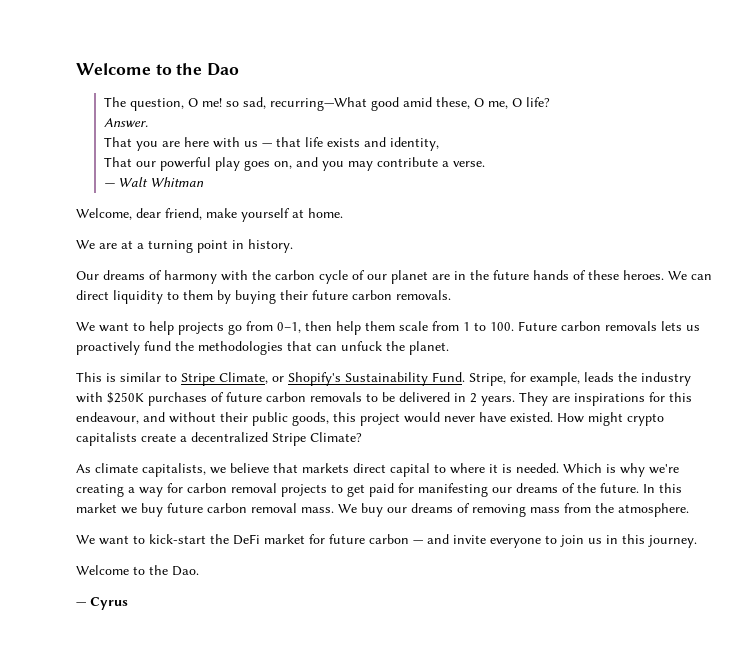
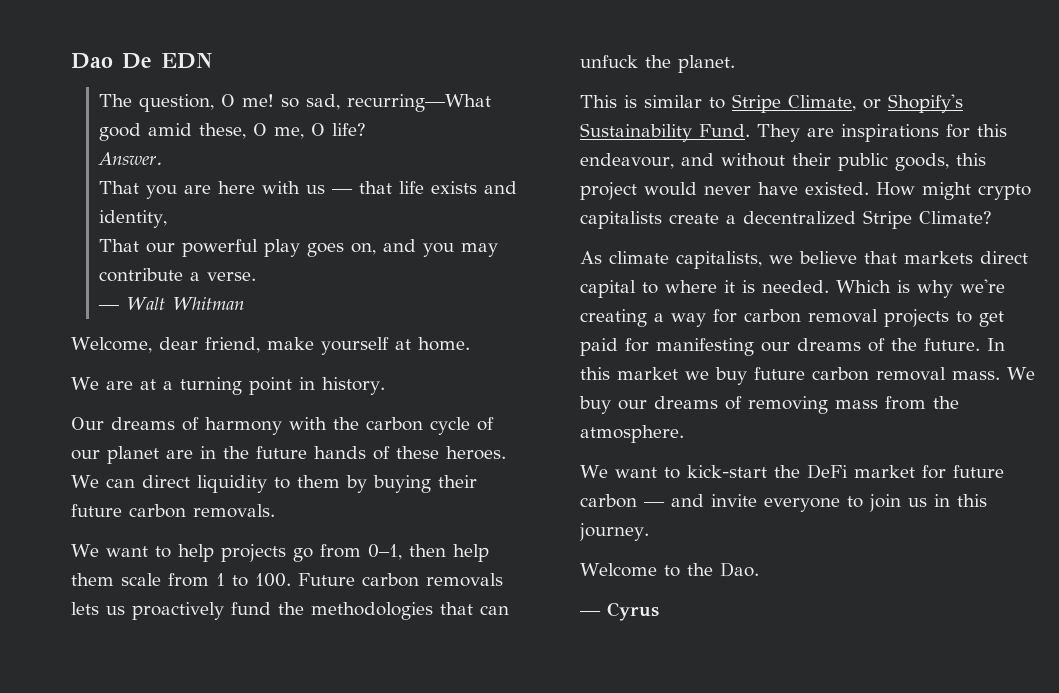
[76,63,203,75] Welcome to the -> (71, 61) none
(240, 69) none -> [122,53,212,69] De EDN
[469,372,691,386] [76,392,515,406] Stripe, for example, leads the industry with $250K purchases of future carbon removals to be delivered in 2 years. -> (750, 130) none

